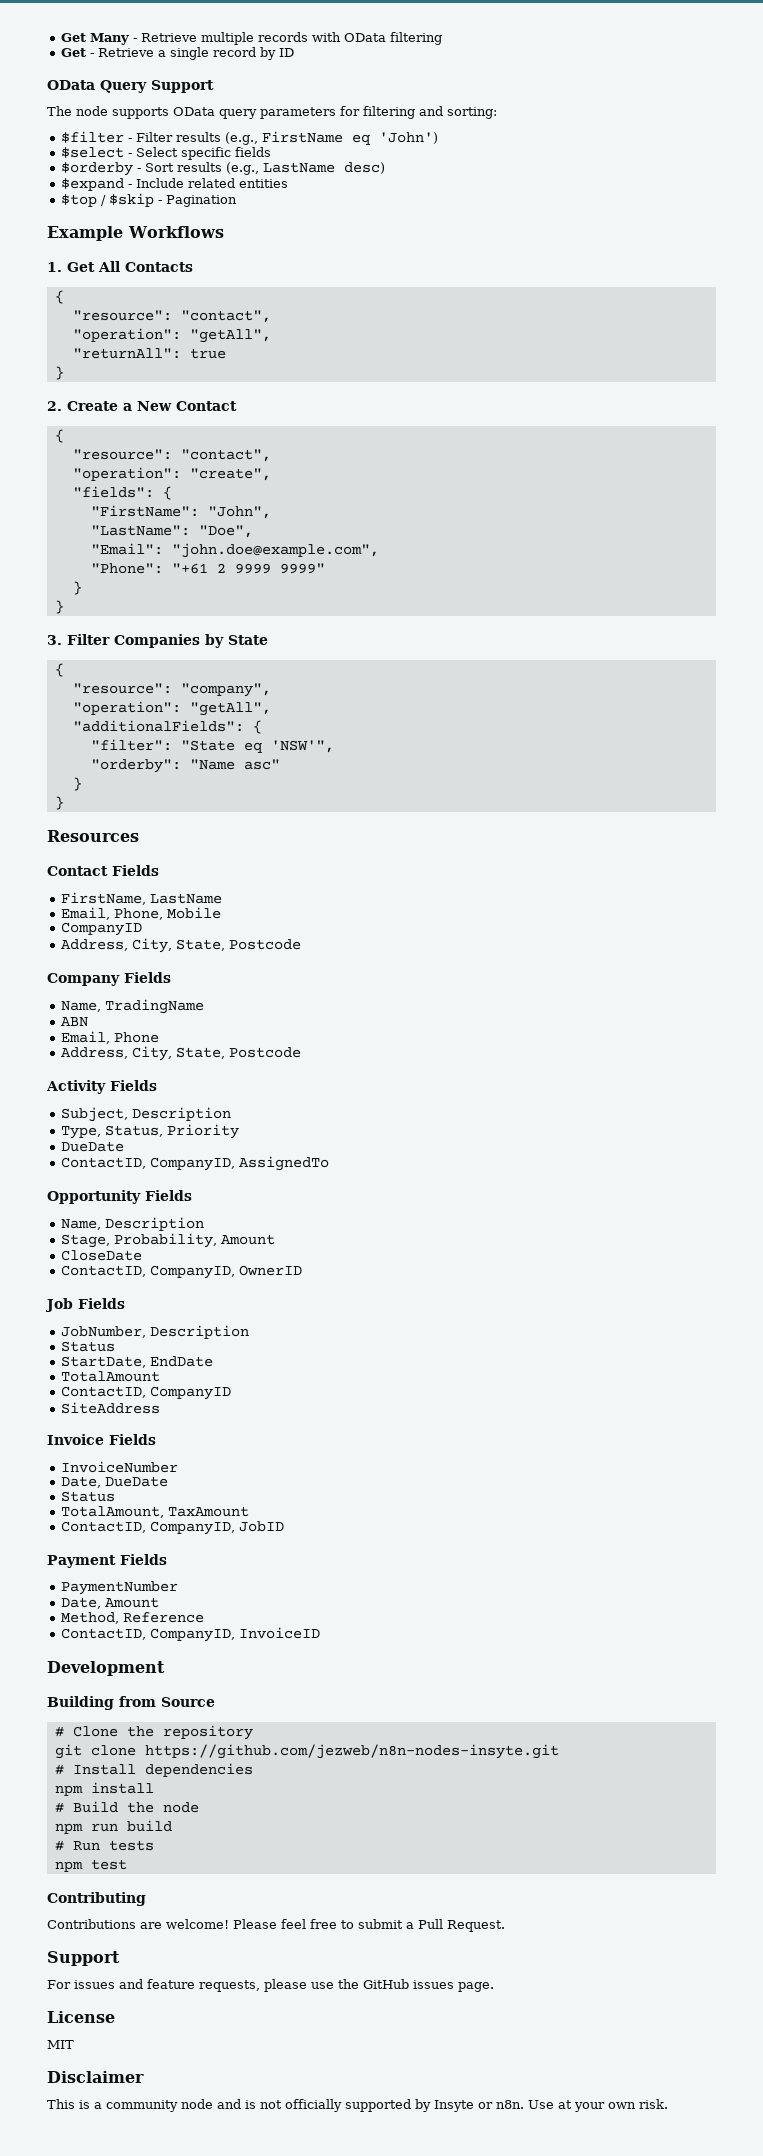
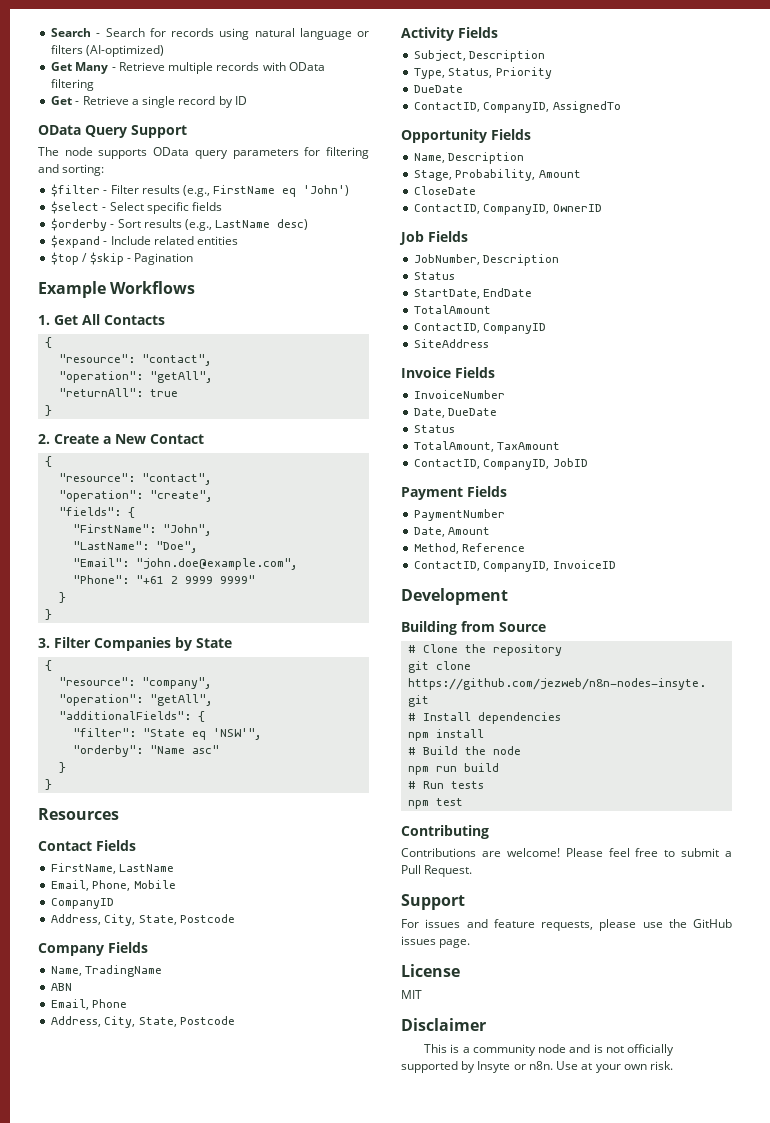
(60, 37) none -> [51,28,369,40] [51,45,165,57] Search - Search for records using natural language or filters (AI-optimized) //

